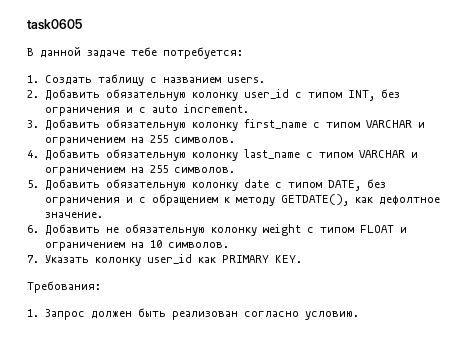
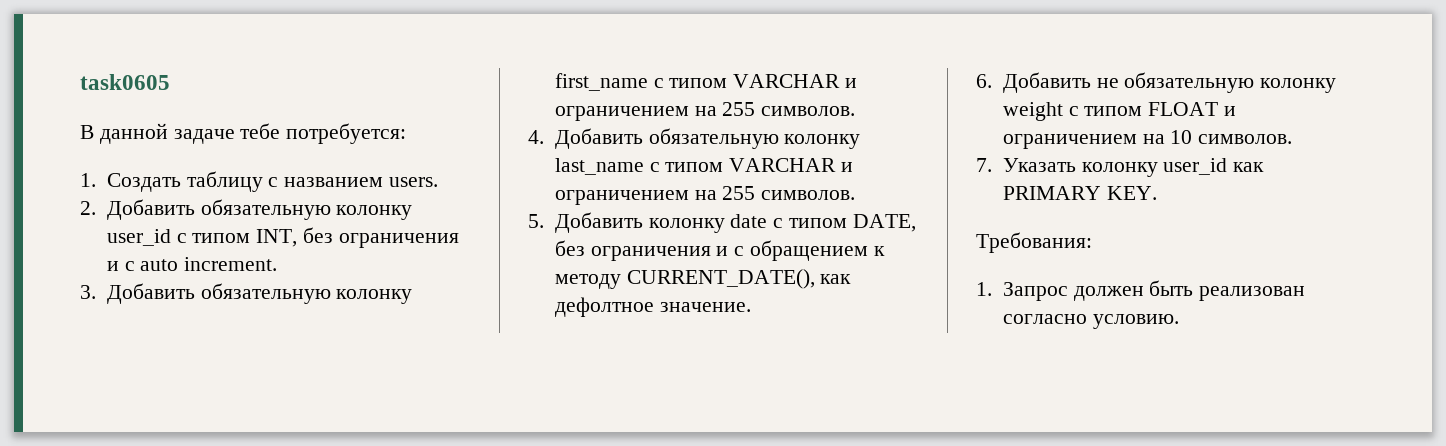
[105,179,186,191] обязательную -> (643, 222) none
[280,194,349,206] GETDATE(), -> [626,269,815,289] CURRENT_DATE(),

